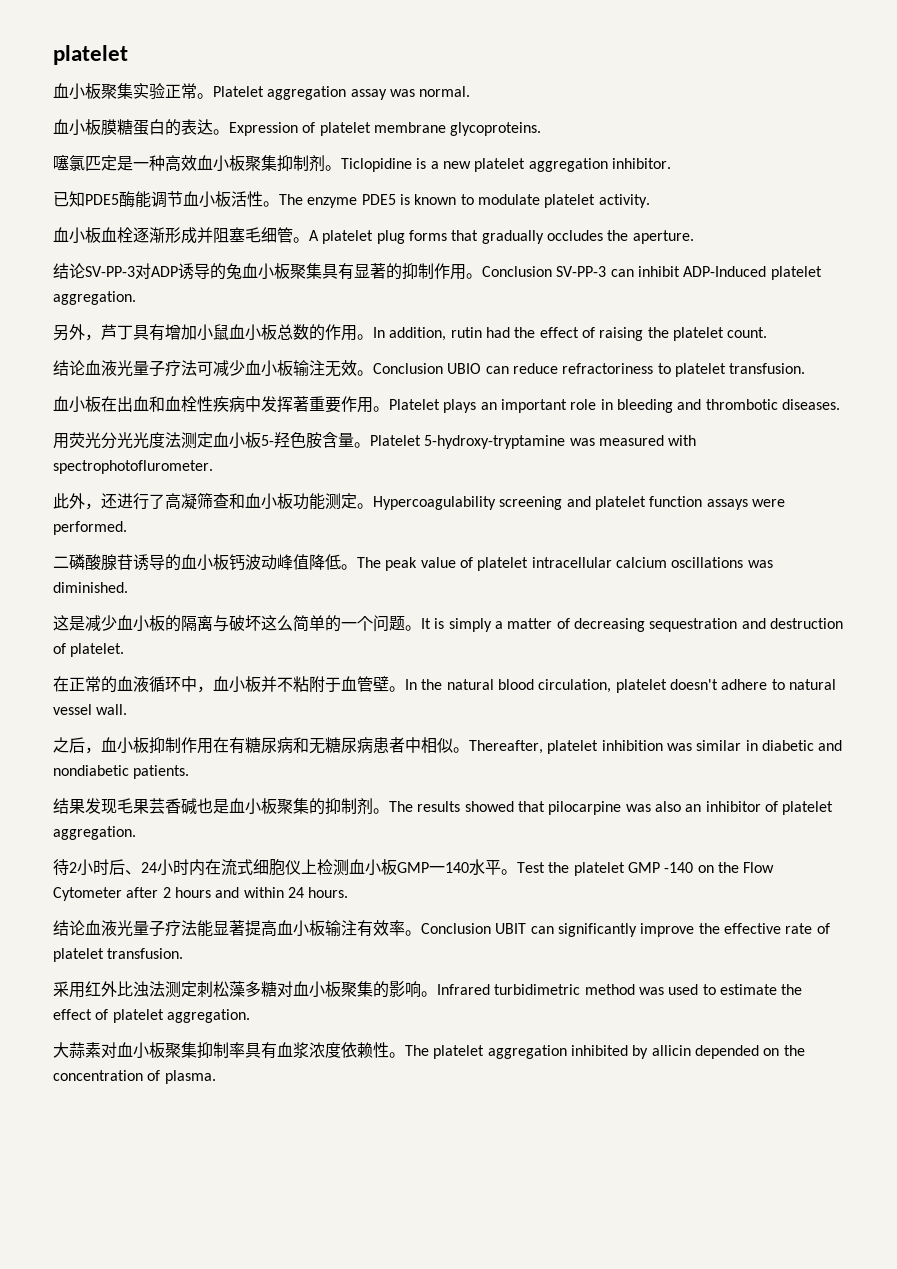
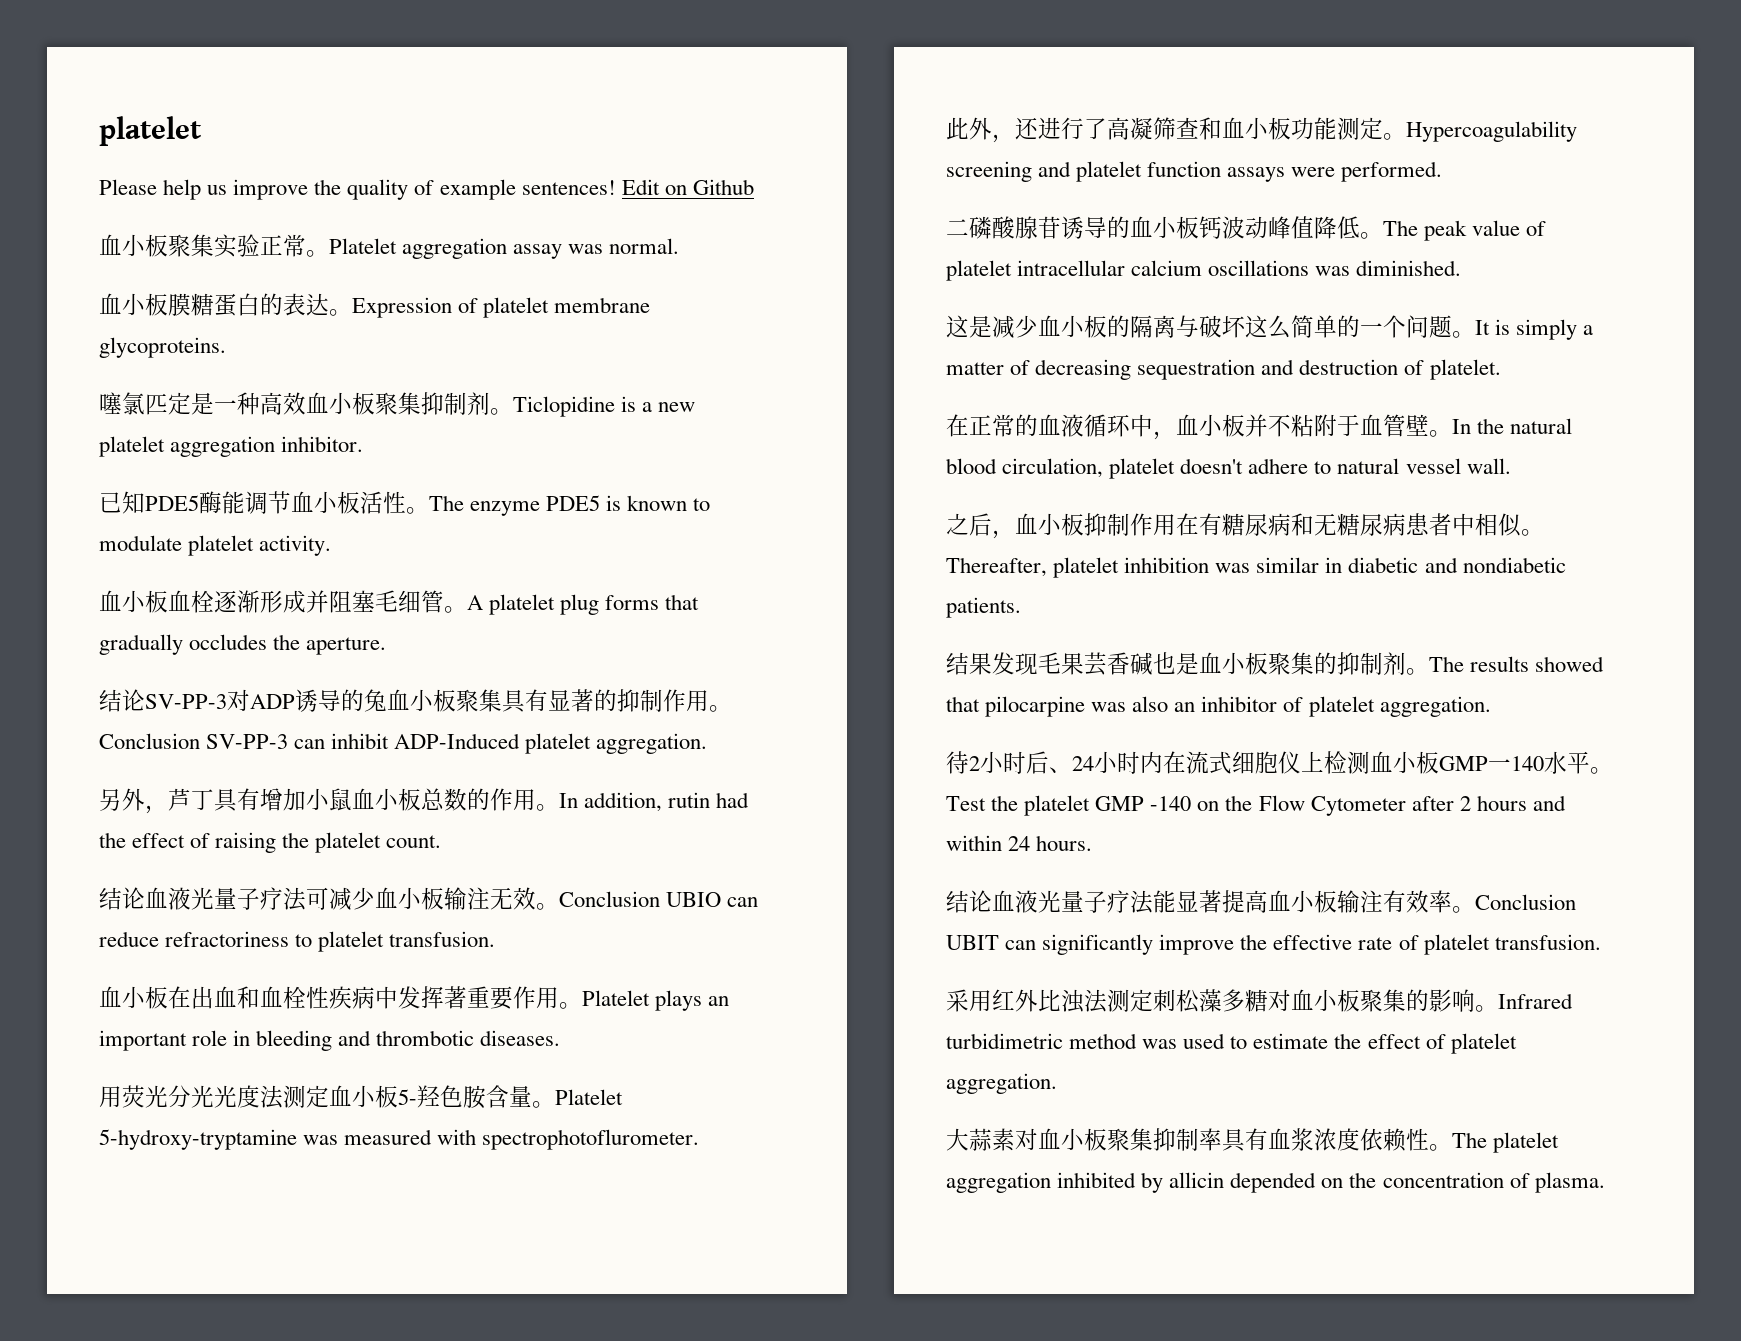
[53,45,128,65] platelet -> [99,116,202,146] [99,179,754,200] platelet // Please help us improve the quality of example sentences! Edit on Github

